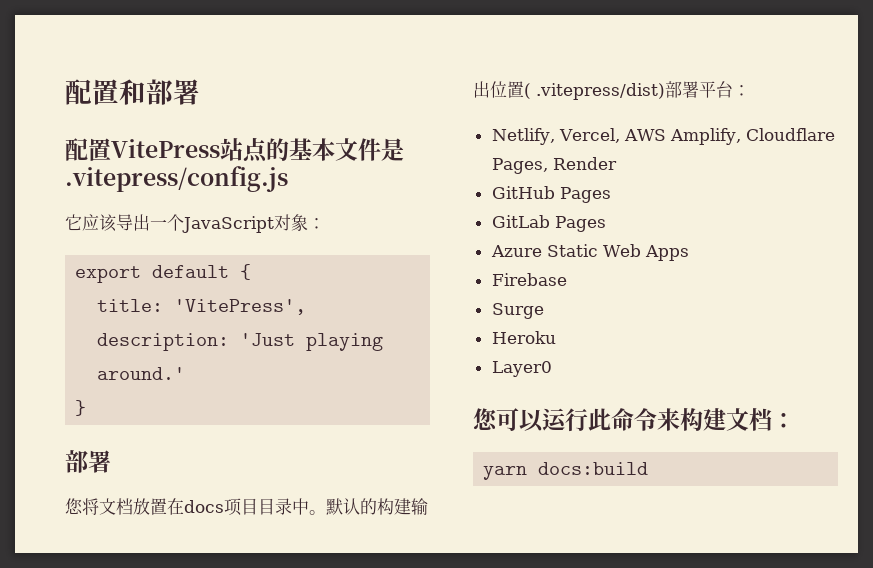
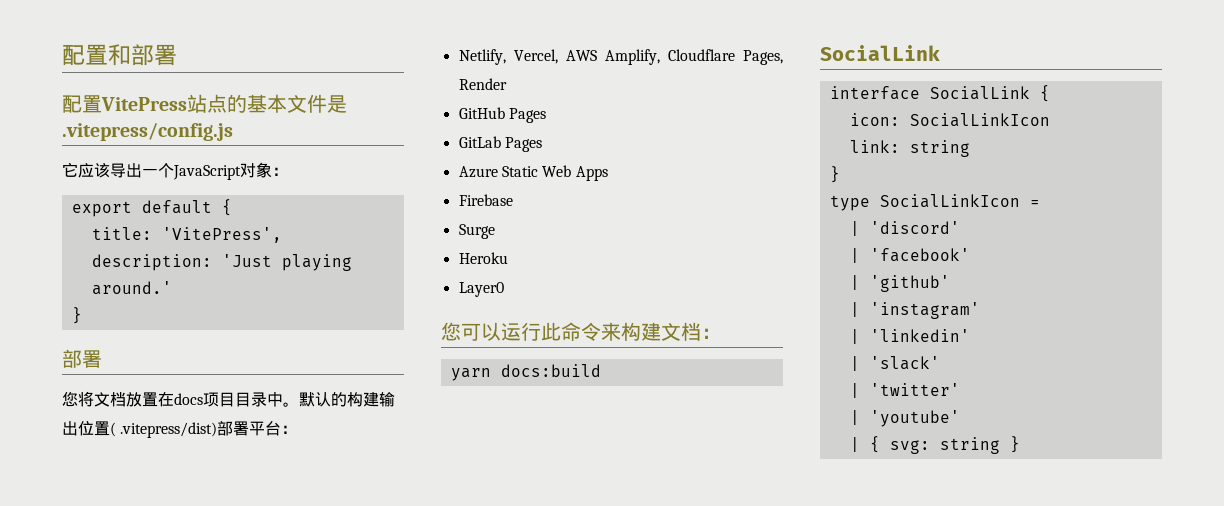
(649, 468) none -> [820,45,940,61] [829,85,1050,102] [849,113,1050,127] [849,140,970,157] [829,166,840,183] [829,194,1040,211] [849,221,960,236] [849,248,970,263] [849,275,950,292] [849,302,980,319] [849,329,970,344] [849,356,940,371] [849,383,960,398] [849,410,960,427] [849,436,1020,454] // SocialLink // interface SocialLink { // icon: SocialLinkIcon // link: string // } // type SocialLinkIcon = // | 'discord' // | 'facebook' // | 'github' // | 'instagram' // | 'linkedin' // | 'slack' // | 'twitter' // | 'youtube' // | { svg: string }

